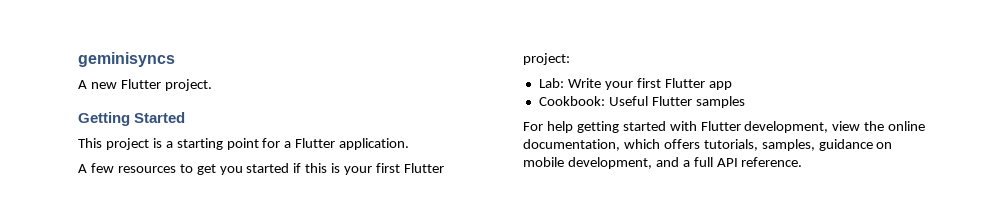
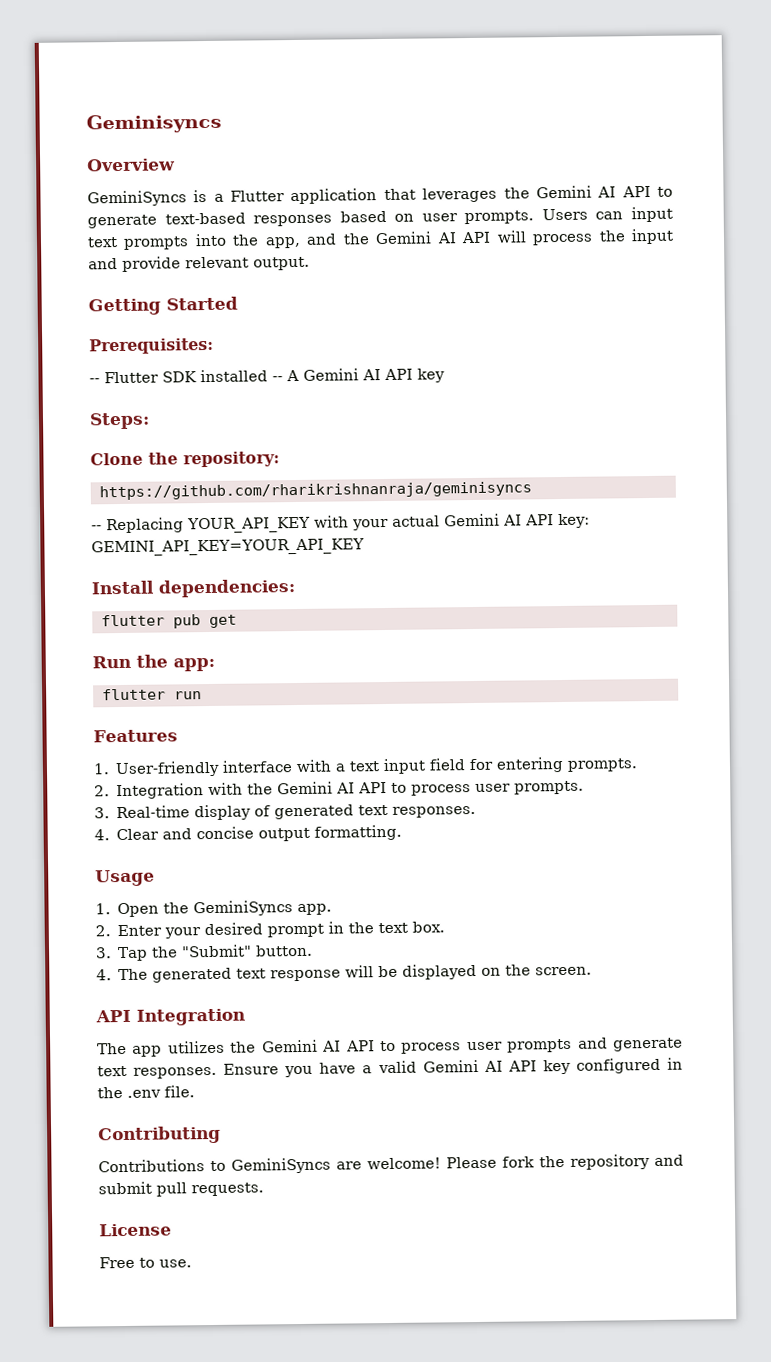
[78,52,175,67] [78,79,212,91] [78,112,186,126] [78,138,410,150] [78,163,444,175] [523,53,570,65] [538,78,732,90] [538,96,745,108] [523,121,926,133] [523,139,893,151] [523,157,803,169] geminisyncs // A new Flutter project. // Getting Started // This project is a starting point for a Flutter application. // A few resources to get you started if this is your first Flutter project: // Lab: Write your first Flutter app // Cookbook: Useful Flutter samples // For help getting started with Flutter development, view the online documentation, which offers tutorials, samples, guidance on mobile development, and a full API reference. -> [86,113,222,134] [87,158,175,172] [87,185,674,207] [87,206,673,229] [87,228,674,250] [88,256,310,272] [88,296,238,316] [89,337,214,355] [89,368,445,384] [89,412,150,430] [90,451,280,468] [98,481,532,501] [91,513,590,534] [91,538,365,557] [91,579,296,598] [100,614,237,629] [92,654,215,672] [101,688,202,701] [93,729,178,743] [93,756,639,778] [94,780,585,800] [94,804,477,821] [94,824,403,842] [95,869,155,887] [95,900,333,918] [95,921,446,939] [96,944,314,962] [96,963,593,983] [95,1008,245,1026] [97,1037,684,1057] [97,1057,683,1079] [97,1085,195,1099] [98,1125,221,1145] [98,1154,684,1174] [98,1181,264,1197] [99,1223,172,1237] [99,1256,192,1269] Geminisyncs // Overview // GeminiSyncs is a Flutter application that leverages the Gemini AI API to generate text-based responses based on user prompts. Users can input text prompts into the app, and the Gemini AI API will process the input and provide relevant output. // Getting Started // Prerequisites: // -- Flutter SDK installed -- A Gemini AI API key // Steps: // Clone the repository: // https://github.com/rharikrishnanraja/geminisyncs // -- Replacing YOUR_API_KEY with your actual Gemini AI API key: GEMINI_API_KEY=YOUR_API_KEY // Install dependencies: // flutter pub get // Run the app: // flutter run // Features // 1. User-friendly interface with a text input field for entering prompts. // 2. Integration with the Gemini AI API to process user prompts. // 3. Real-time display of generated text responses. // 4. Clear and concise output formatting. // Usage // 1. Open the GeminiSyncs app. // 2. Enter your desired prompt in the text box. // 3. Tap the "Submit" button. // 4. The generated text response will be displayed on the screen. // API Integration // The app utilizes the Gemini AI API to process user prompts and generate text responses. Ensure you have a valid Gemini AI API key configured in the .env file. // Contributing // Contributions to GeminiSyncs are welcome! Please fork the repository and submit pull requests. // License // Free to use.

